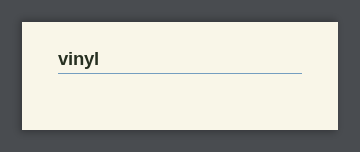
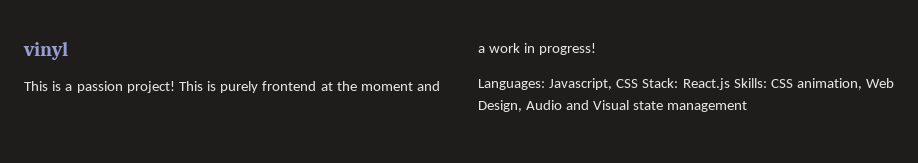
(99, 60) none -> [24,81,441,93] [478,43,596,55] [478,78,894,90] [478,100,747,112] // This is a passion project! This is purely frontend at the moment and a work in progress! // Languages: Javascript, CSS Stack: React.js Skills: CSS animation, Web Design, Audio and Visual state management

